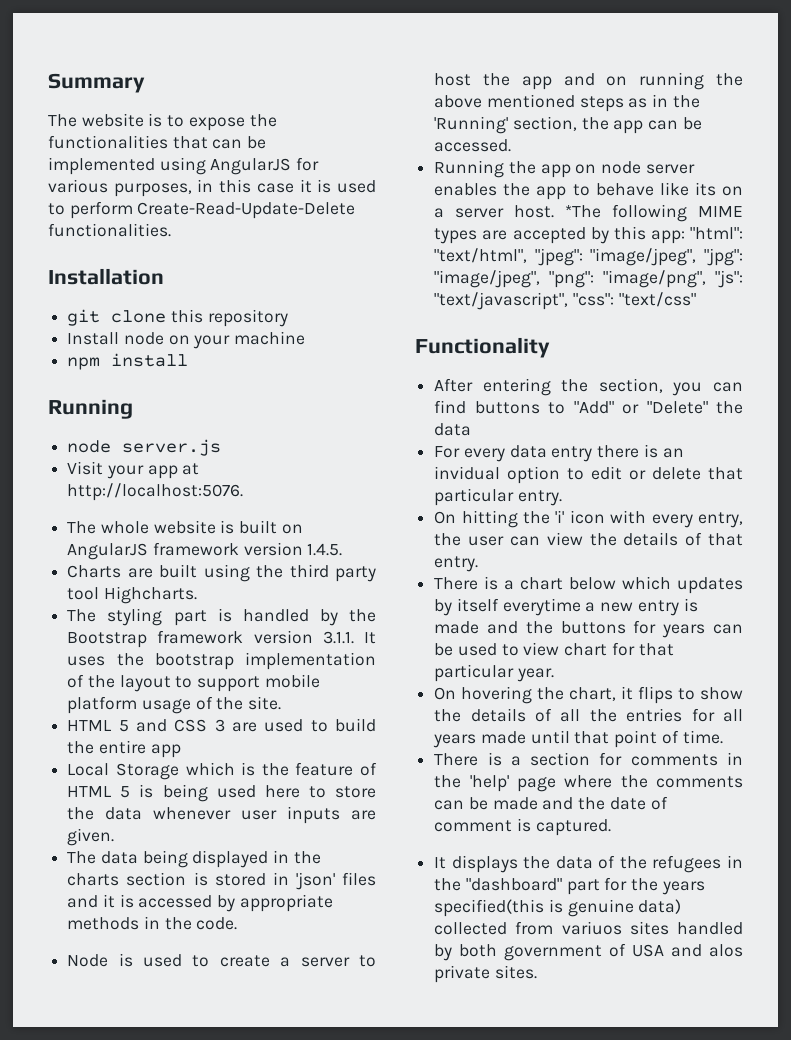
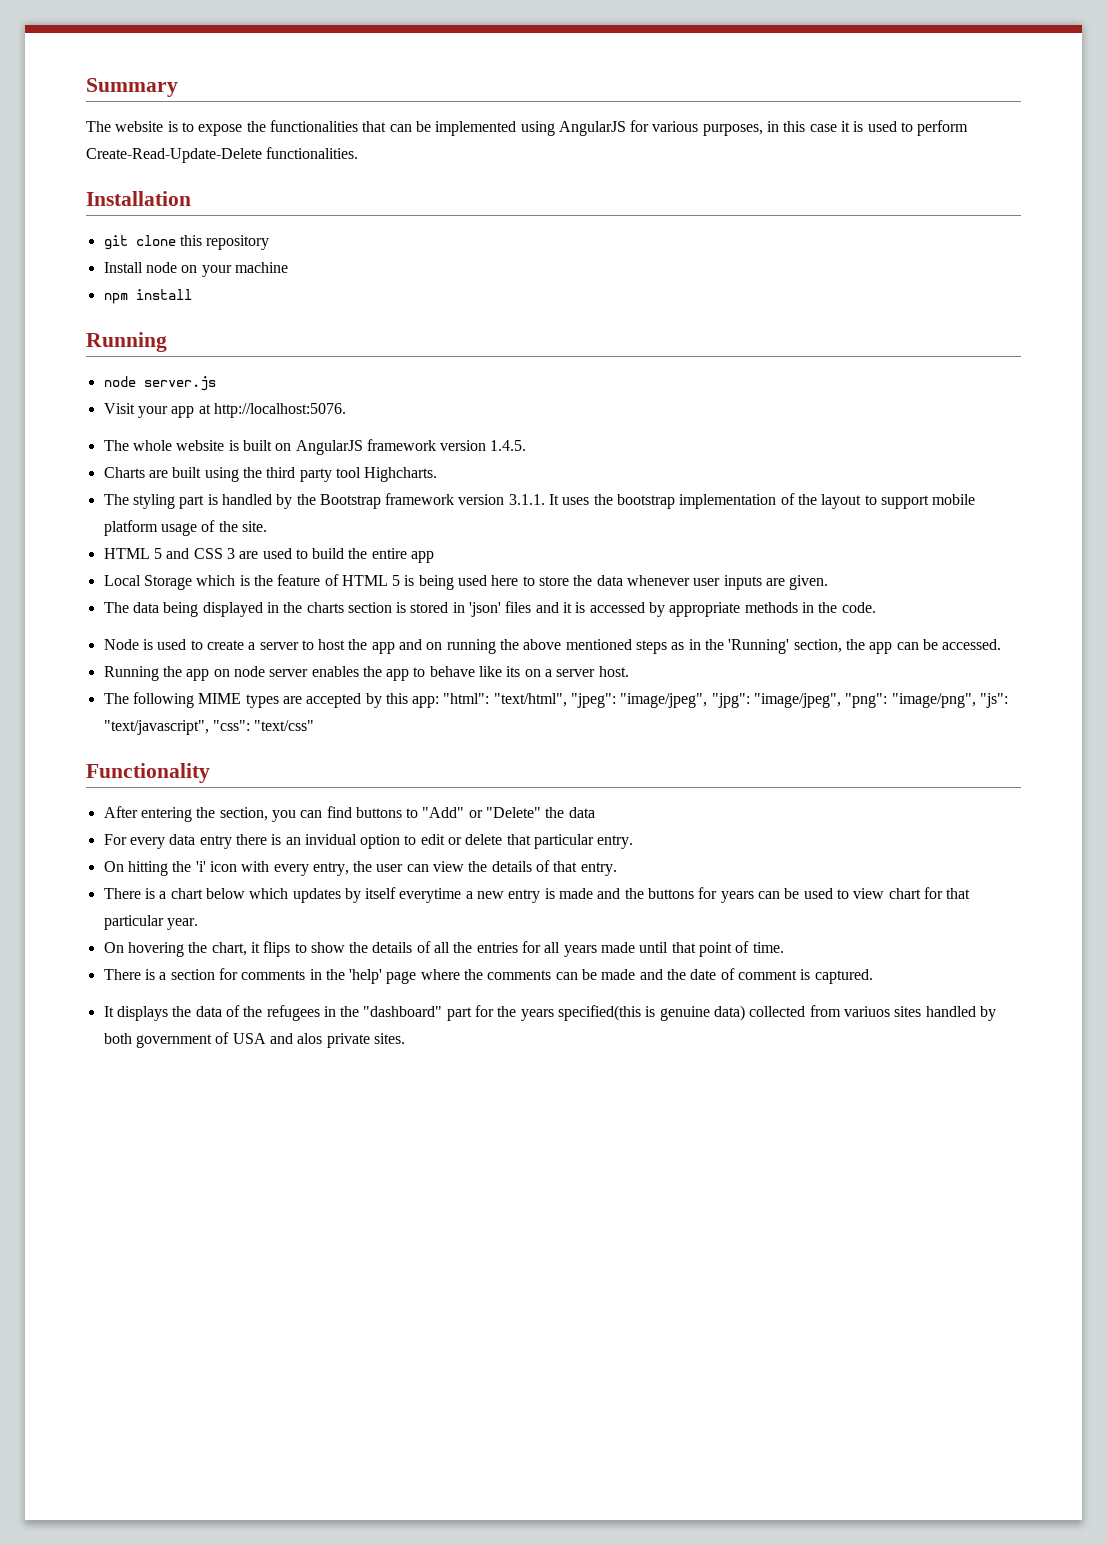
[565,205,602,218] *The -> [103,693,129,704] // The

